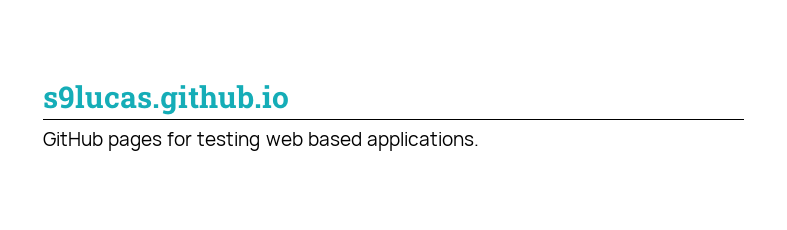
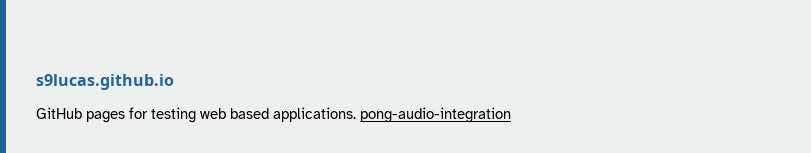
(479, 141) none -> [360,107,511,123] pong-audio-integration

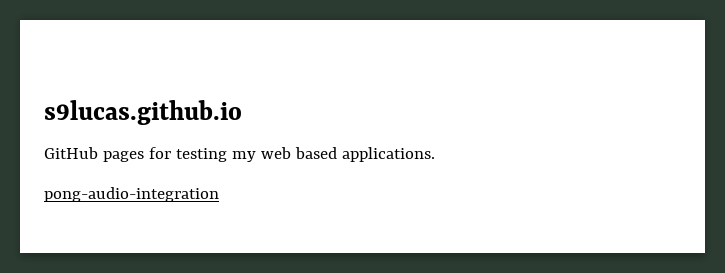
(196, 115) none -> [231,151,256,162] my
(356, 114) none -> (435, 154) //

